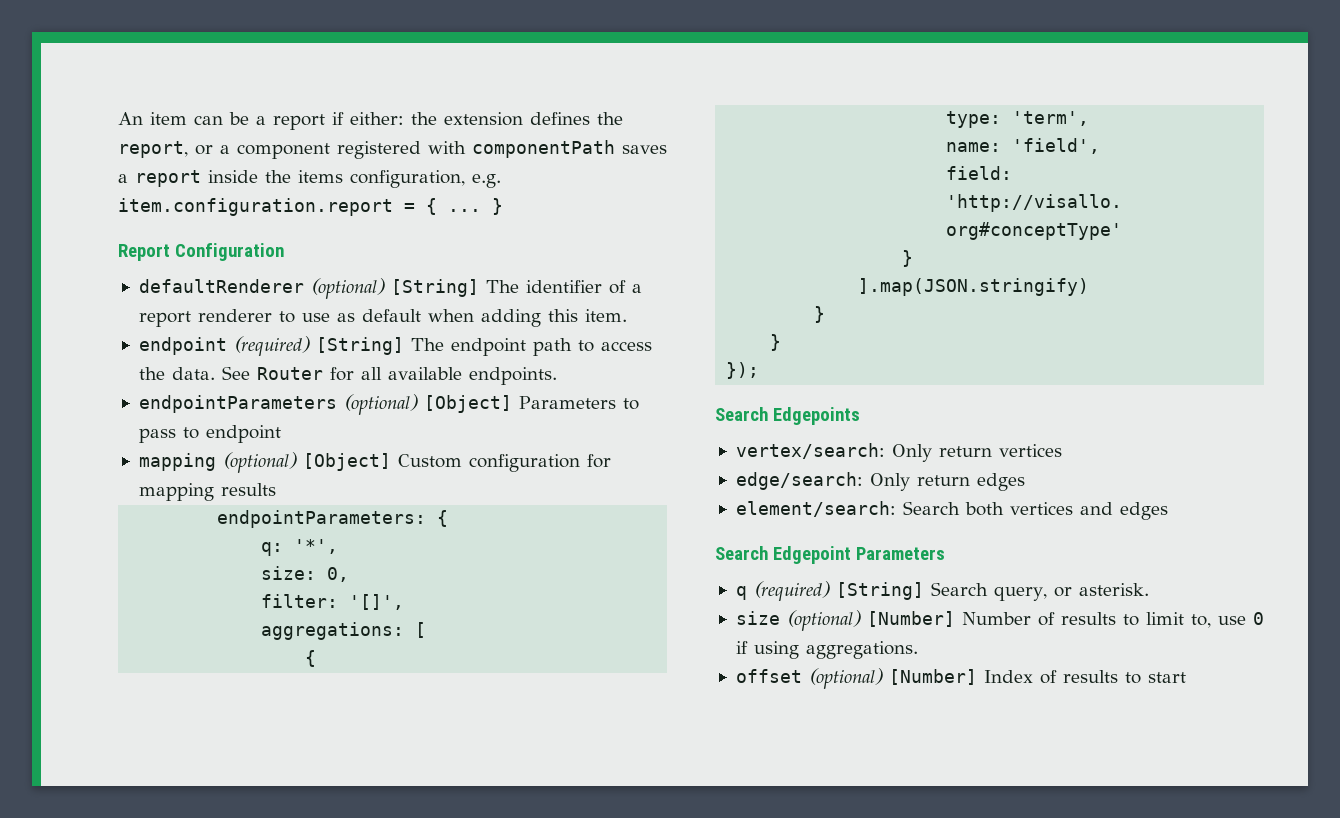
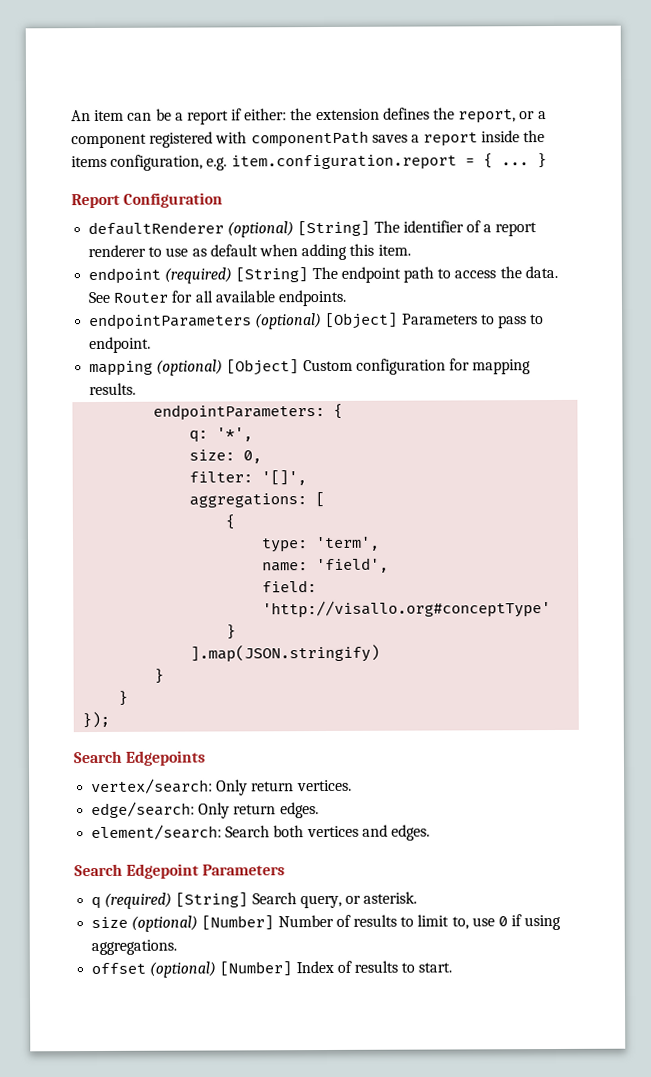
[205,425,281,443] endpoint -> [89,336,152,354] endpoint.
[220,483,276,496] results -> [89,382,137,396] results.
[998,444,1062,457] vertices -> [296,779,352,792] vertices.
[976,473,1025,491] edges -> [279,802,319,819] edges.
[1119,502,1168,520] edges -> [390,824,430,841] edges.
[1147,672,1186,683] start -> [418,962,453,973] start.

